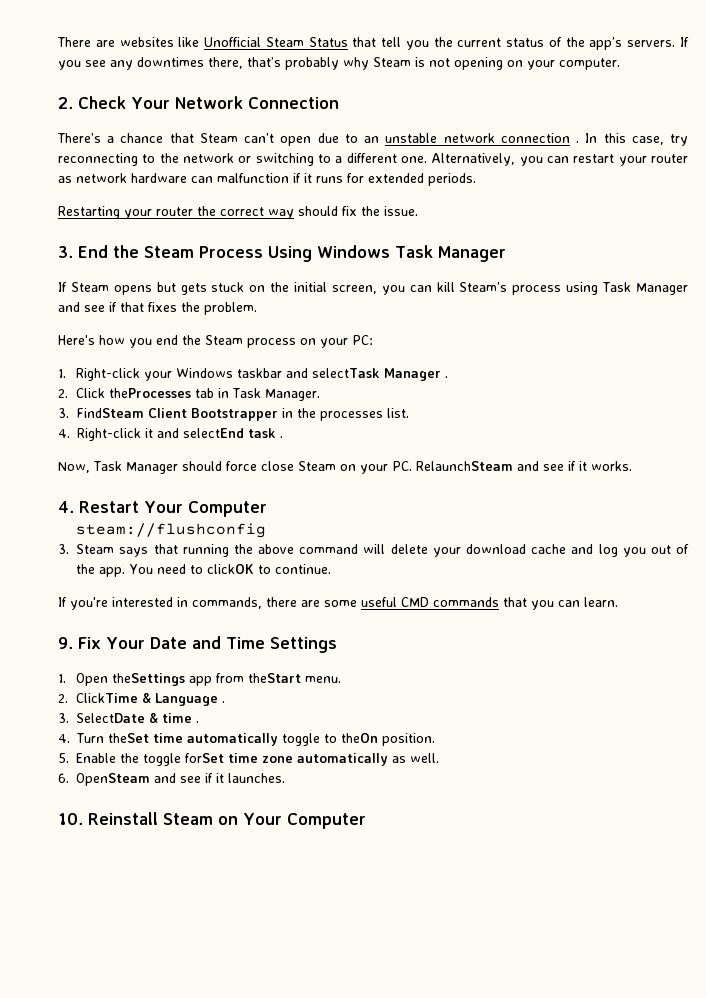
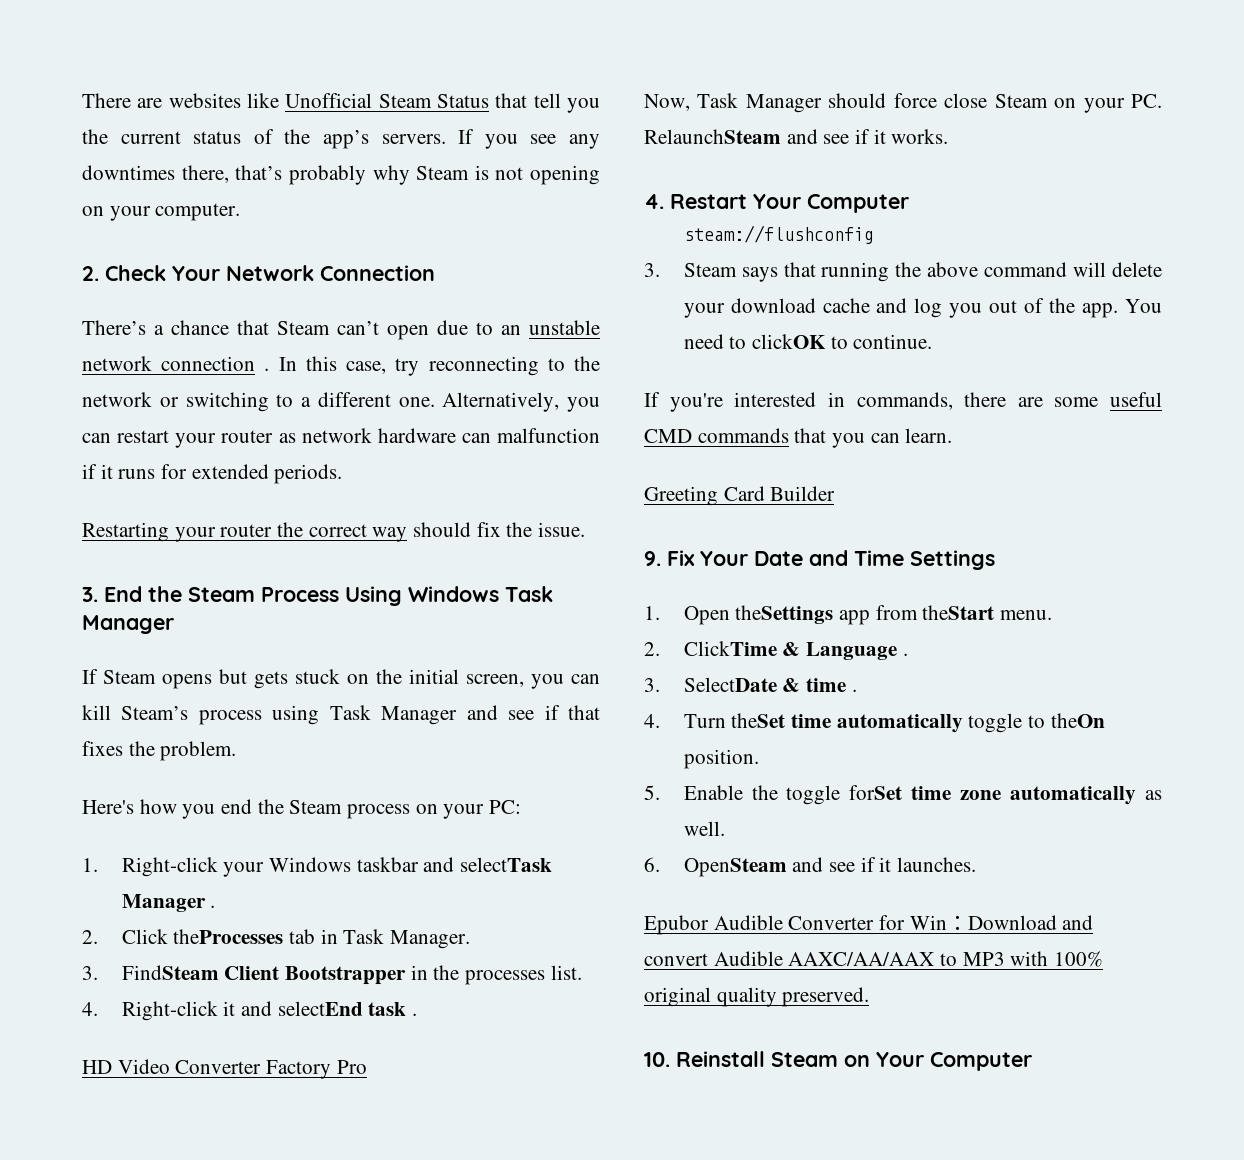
(283, 437) none -> [82,1059,367,1079] // HD Video Converter Factory Pro
(618, 602) none -> [644,486,836,506] // Greeting Card Builder
(286, 778) none -> [644,915,1094,935] [644,951,1104,967] [644,987,870,1007] // Epubor Audible Converter for Win：Download and convert Audible AAXC/AA/AAX to MP3 with 100% original quality preserved.

